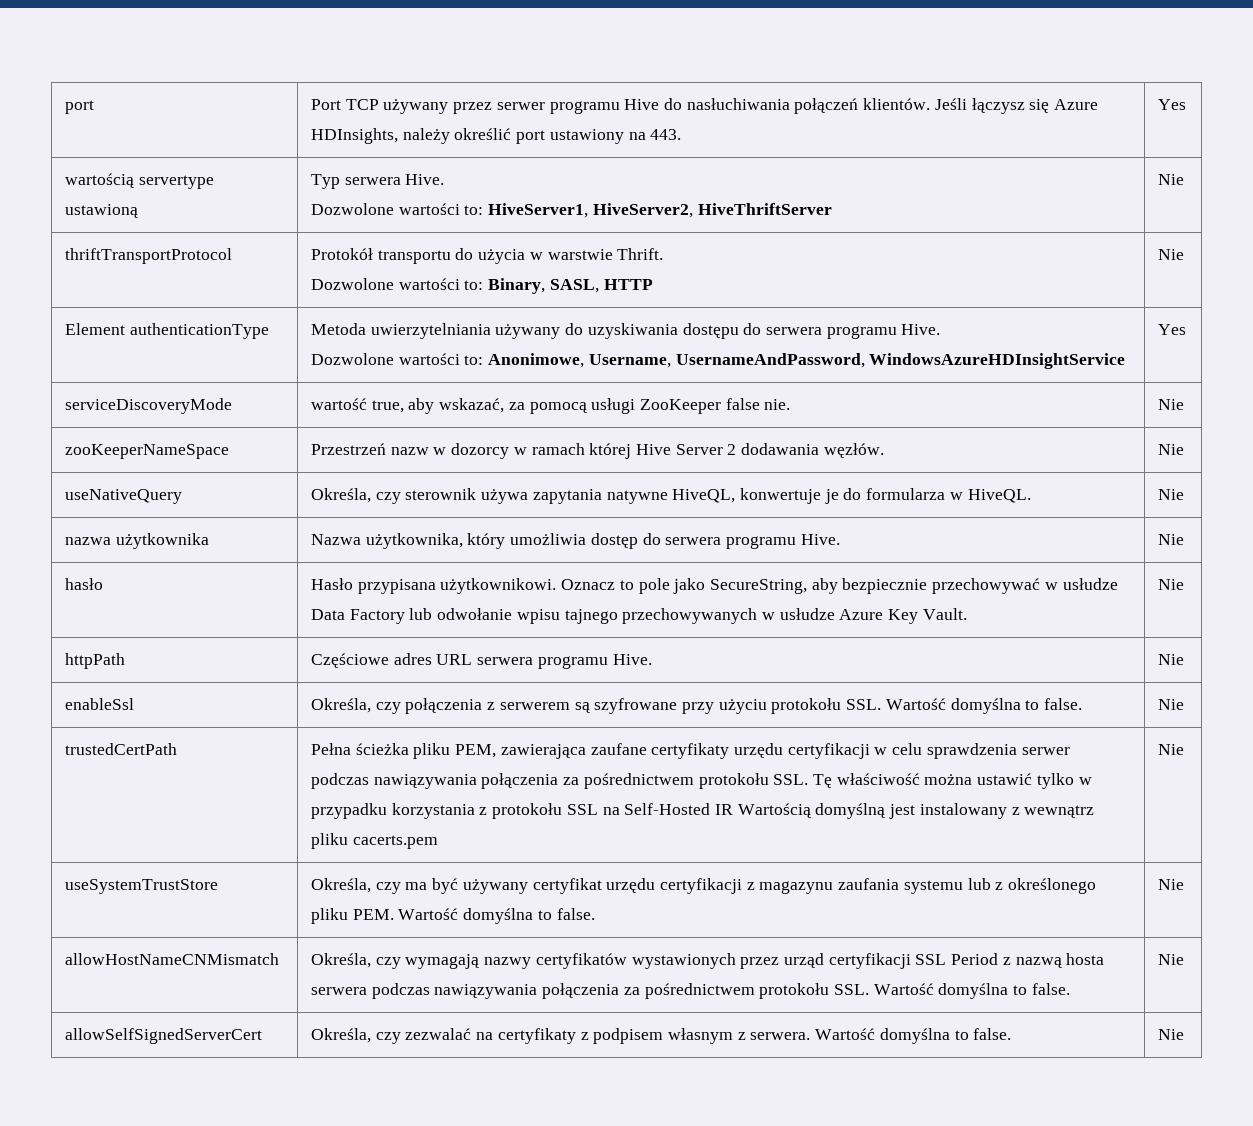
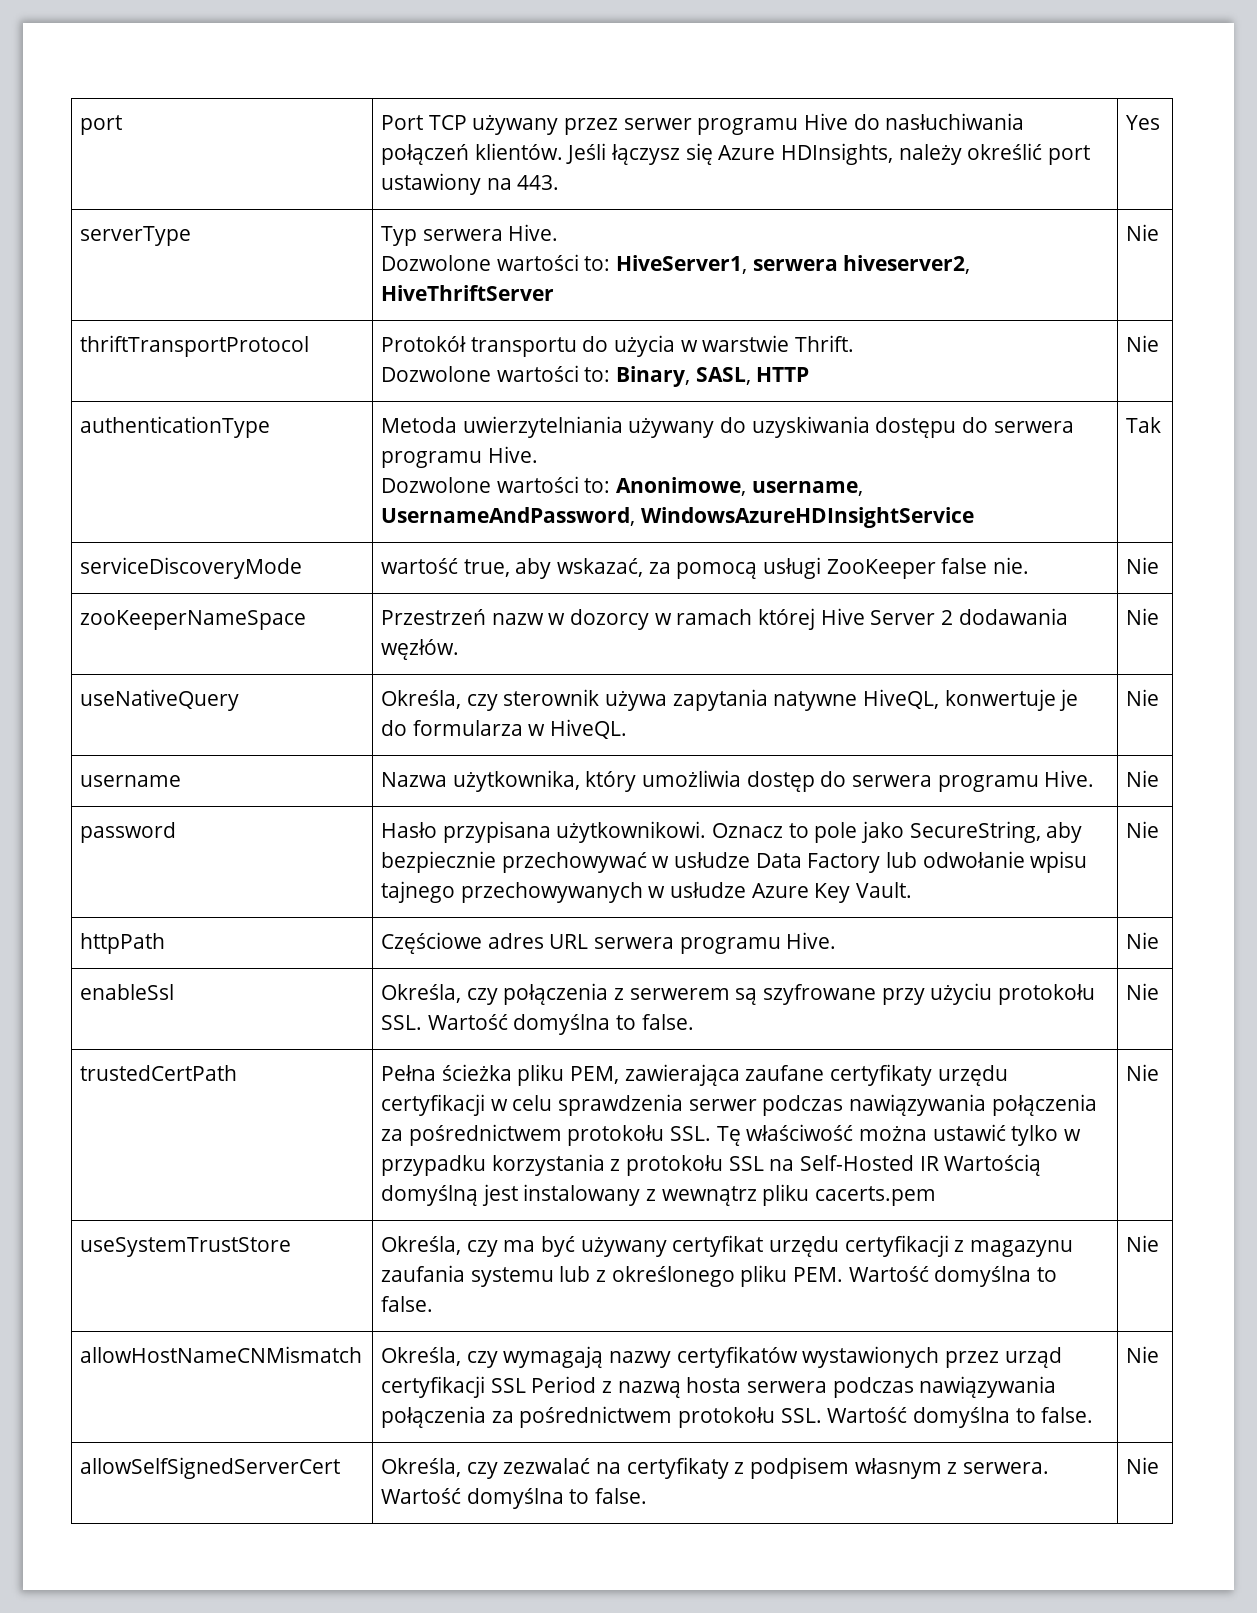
[64,173,214,189] [64,204,138,218] wartością servertype ustawioną -> [80,226,192,246] serverType
[592,203,693,218] HiveServer2, -> [752,255,971,274] serwera hiveserver2,
[64,323,125,335] Element -> (1160, 343) none
[588,354,671,368] Username, -> [751,481,863,496] username,
[1157,324,1186,335] Yes -> [1126,417,1162,433] Tak
[64,533,209,549] nazwa użytkownika -> [80,775,182,787] username
[64,578,103,590] hasło -> [80,822,177,843] password

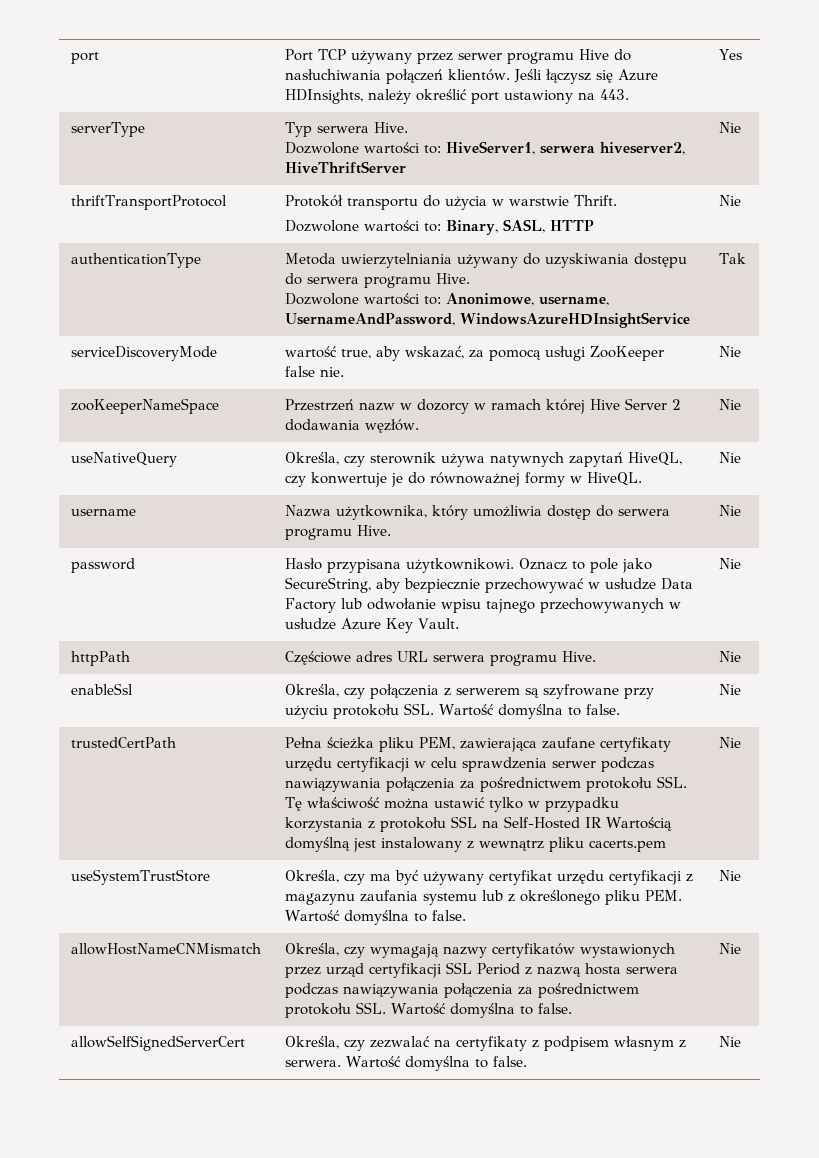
[672,689,940,711] zapytania natywne HiveQL, -> [489,452,682,467] [284,475,306,487] natywnych zapytań HiveQL, czy
[412,720,523,736] formularza -> [429,472,565,487] równoważnej formy

